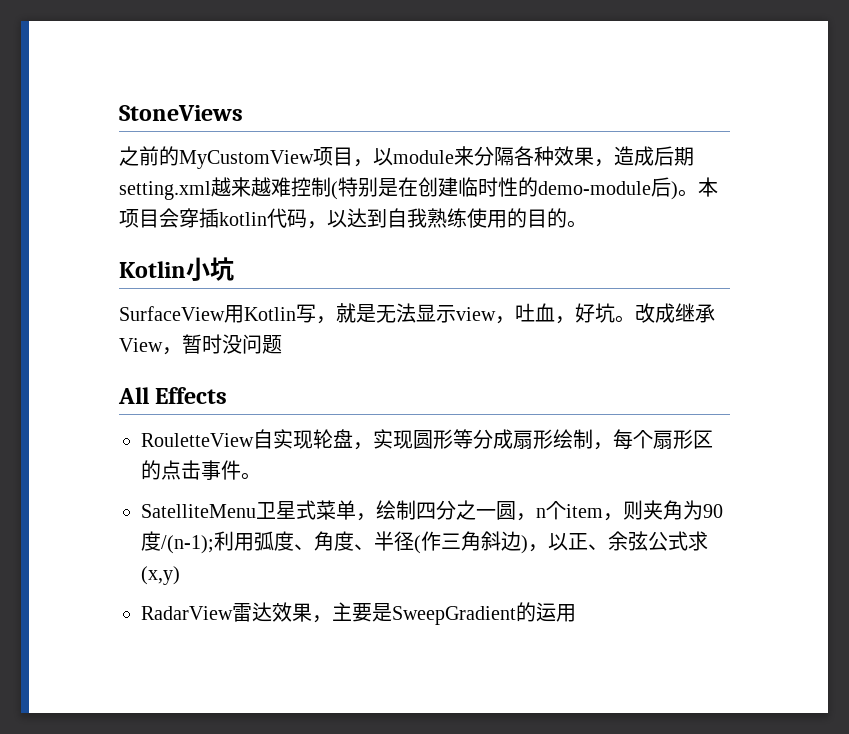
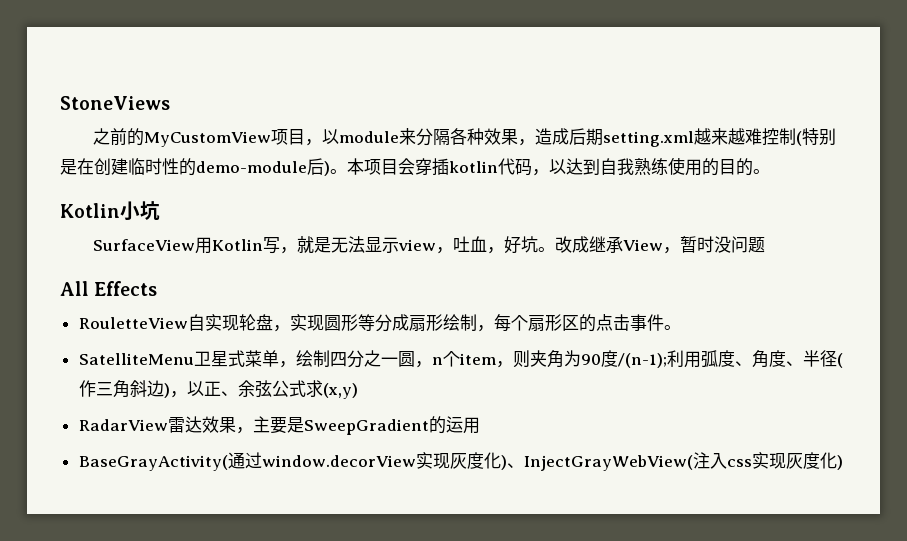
(576, 613) none -> [78,452,843,471] // BaseGrayActivity(通过window.decorView实现灰度化)、InjectGrayWebView(注入css实现灰度化)

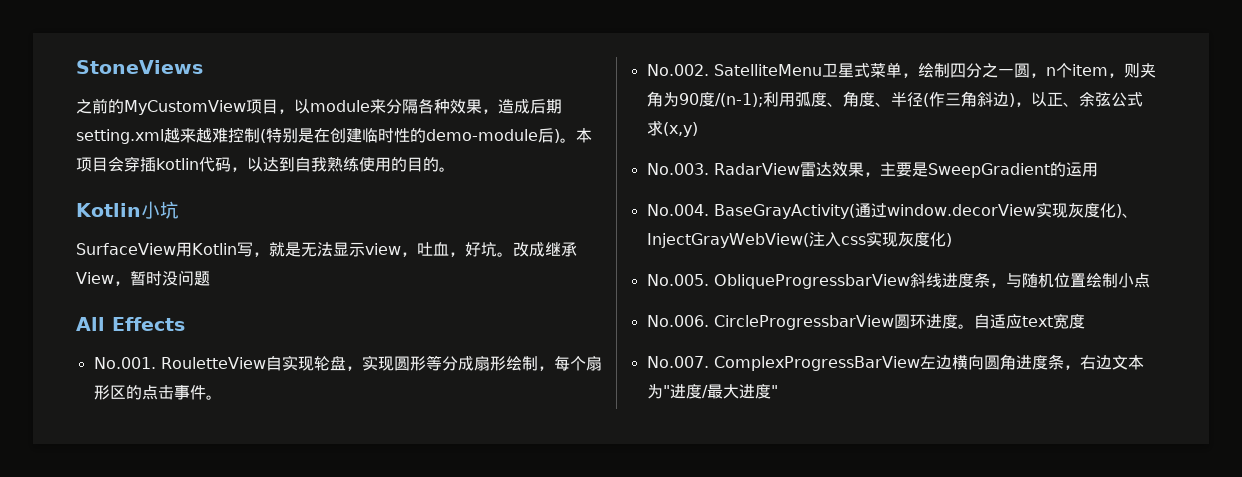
(158, 288) none -> [93,357,156,369] No.001.
(681, 327) none -> [646,64,709,76] No.002.
(358, 391) none -> [646,163,709,175] No.003.
(480, 425) none -> [646,204,709,216] No.004.
(843, 462) none -> [646,272,1150,289] [646,313,1085,330] [646,354,1144,371] [646,384,778,399] // No.005. ObliqueProgressbarView斜线进度条，与随机位置绘制小点 // No.006. CircleProgressbarView圆环进度。自适应text宽度 // No.007. ComplexProgressBarView左边横向圆角进度条，右边文本为"进度/最大进度"

